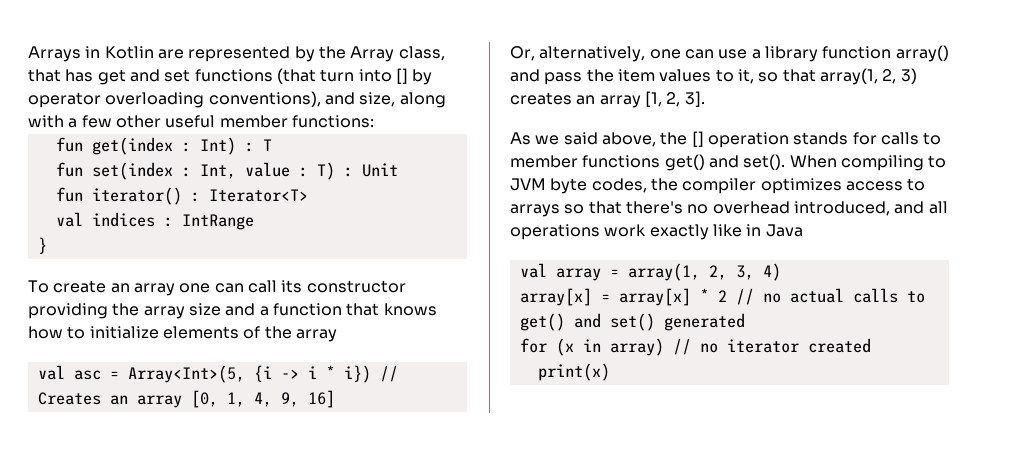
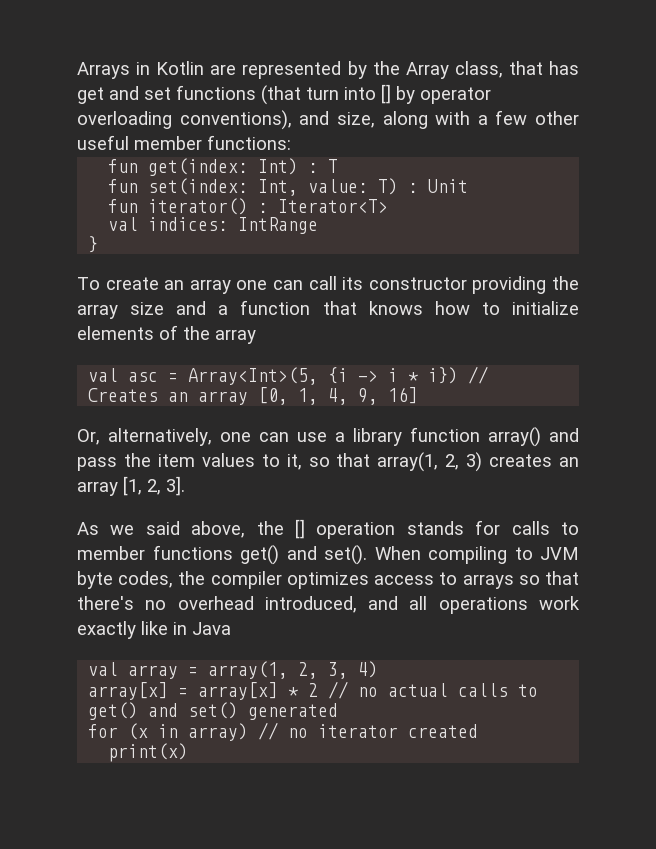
[91,137,191,155] get(index : -> [148,158,249,176] get(index:
[91,162,308,180] set(index : Int, value : -> [148,178,369,196] set(index: Int, value:
[91,212,173,227] indices : -> [148,217,229,231] indices:

